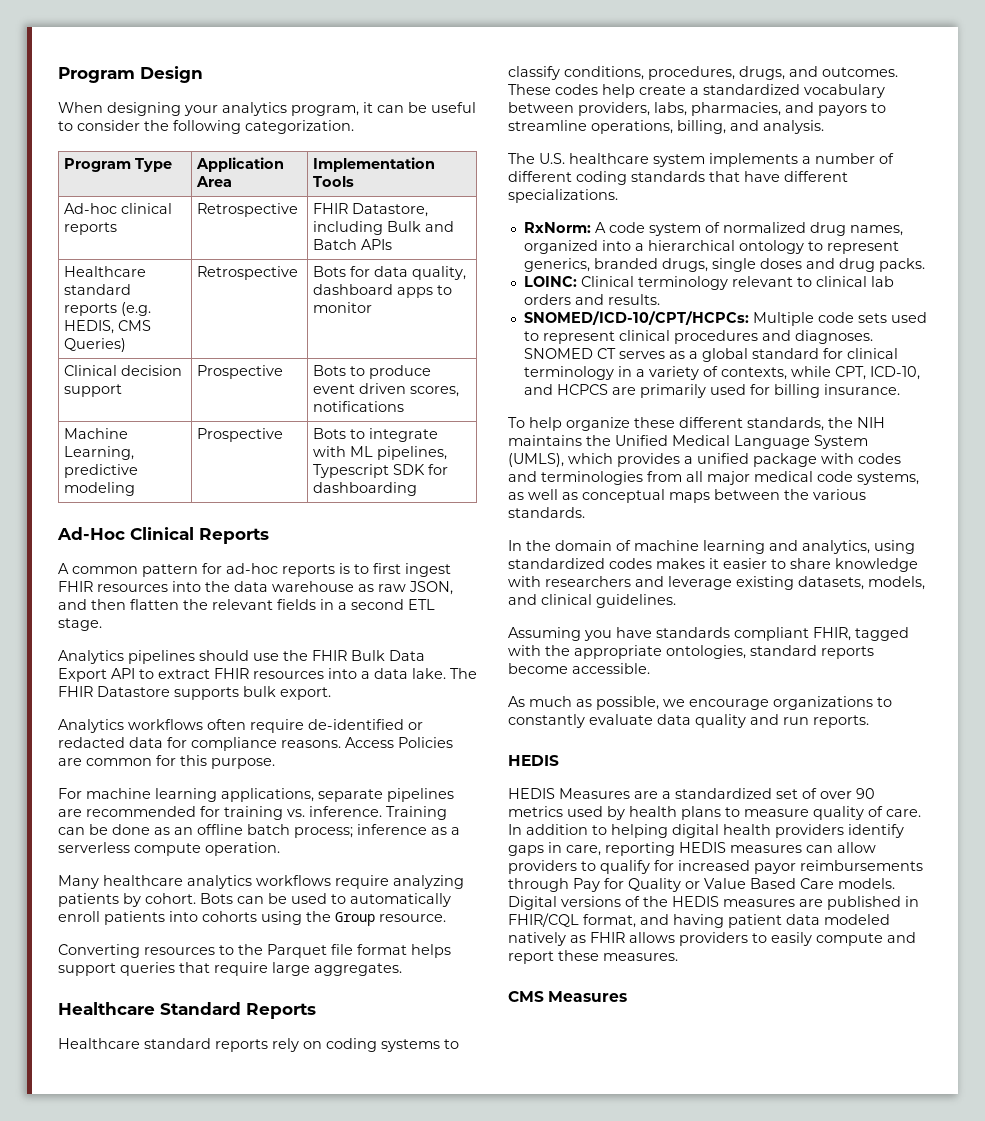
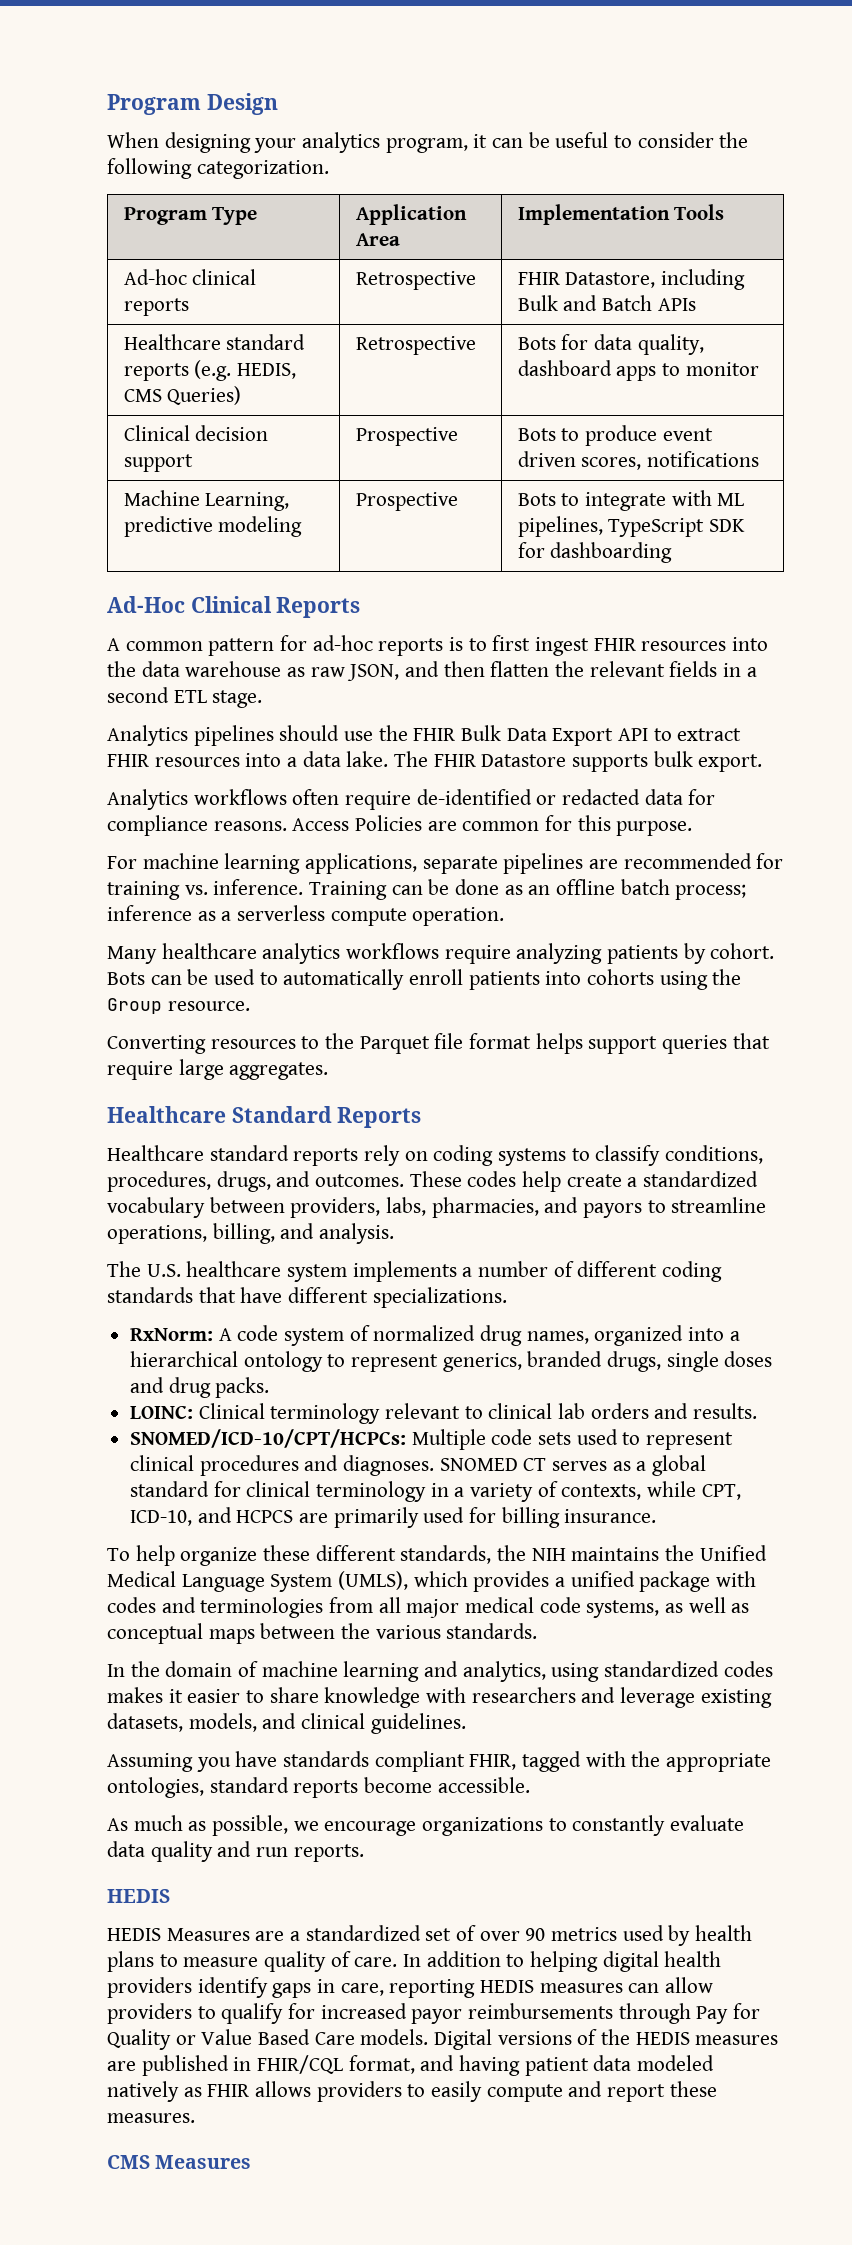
[313,464,390,478] Typescript -> [608,518,705,537] TypeScript

